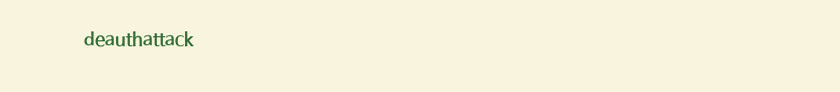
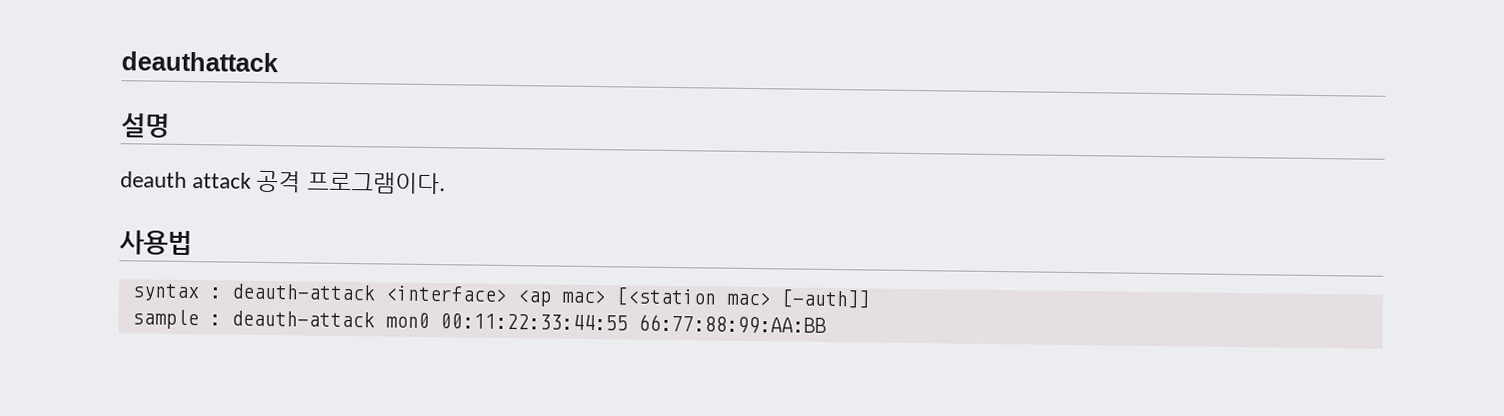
(195, 39) none -> [120,113,170,138] [120,170,446,195] [119,230,192,256] [131,283,870,309] [131,309,827,334] // 설명 // deauth attack 공격 프로그램이다. // 사용법 // syntax : deauth-attack <interface> <ap mac> [<station mac> [-auth]] // sample : deauth-attack mon0 00:11:22:33:44:55 66:77:88:99:AA:BB

